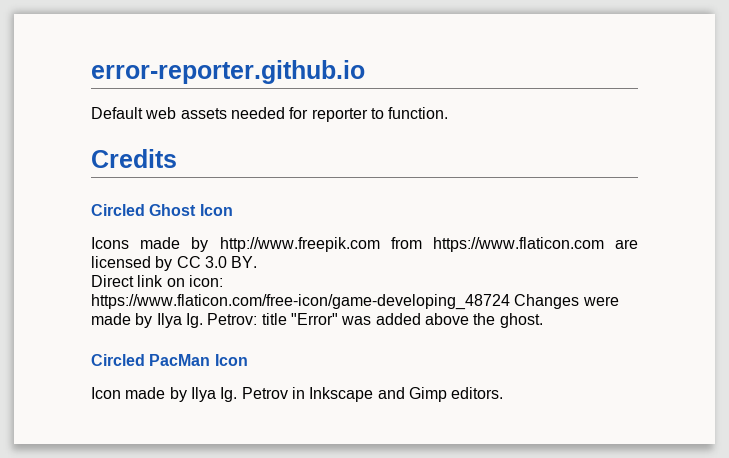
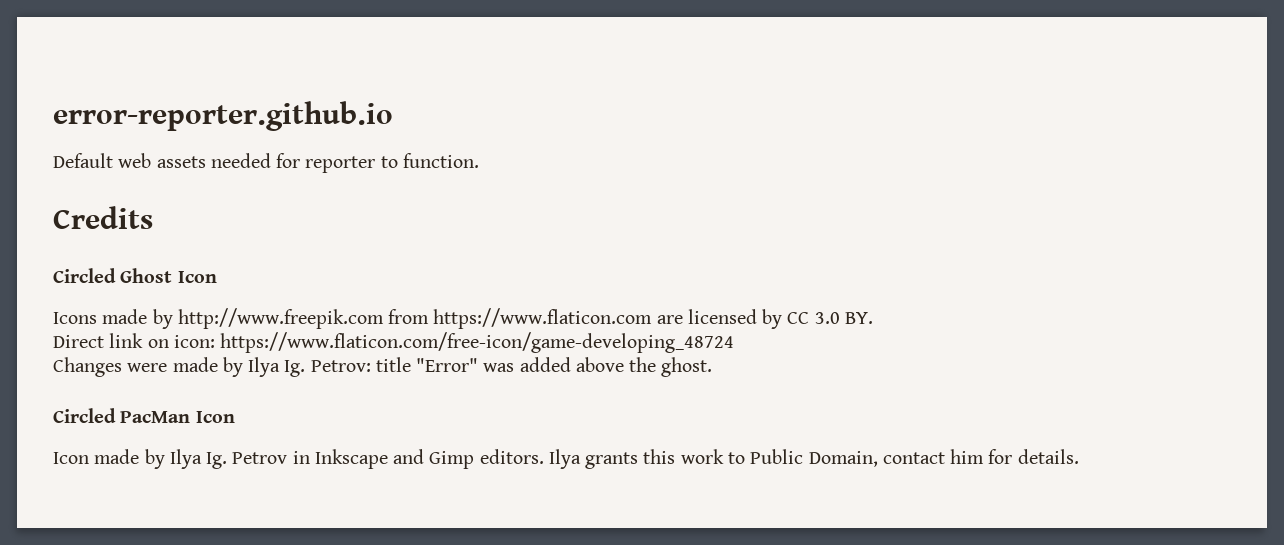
(510, 302) none -> (735, 342) //
(504, 393) none -> [548,449,1079,469] Ilya grants this work to Public Domain, contact him for details.

